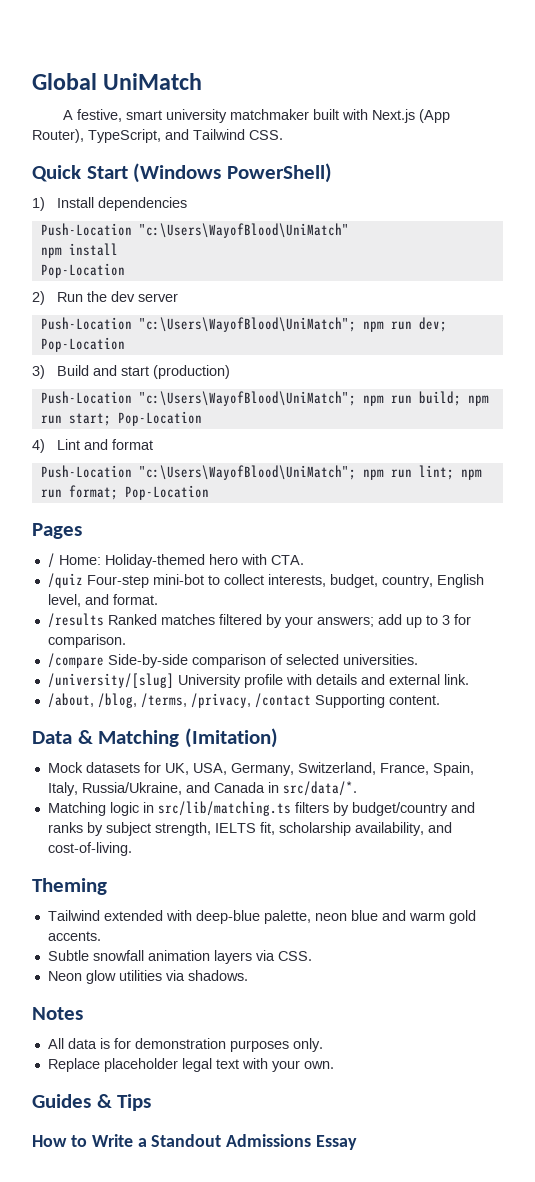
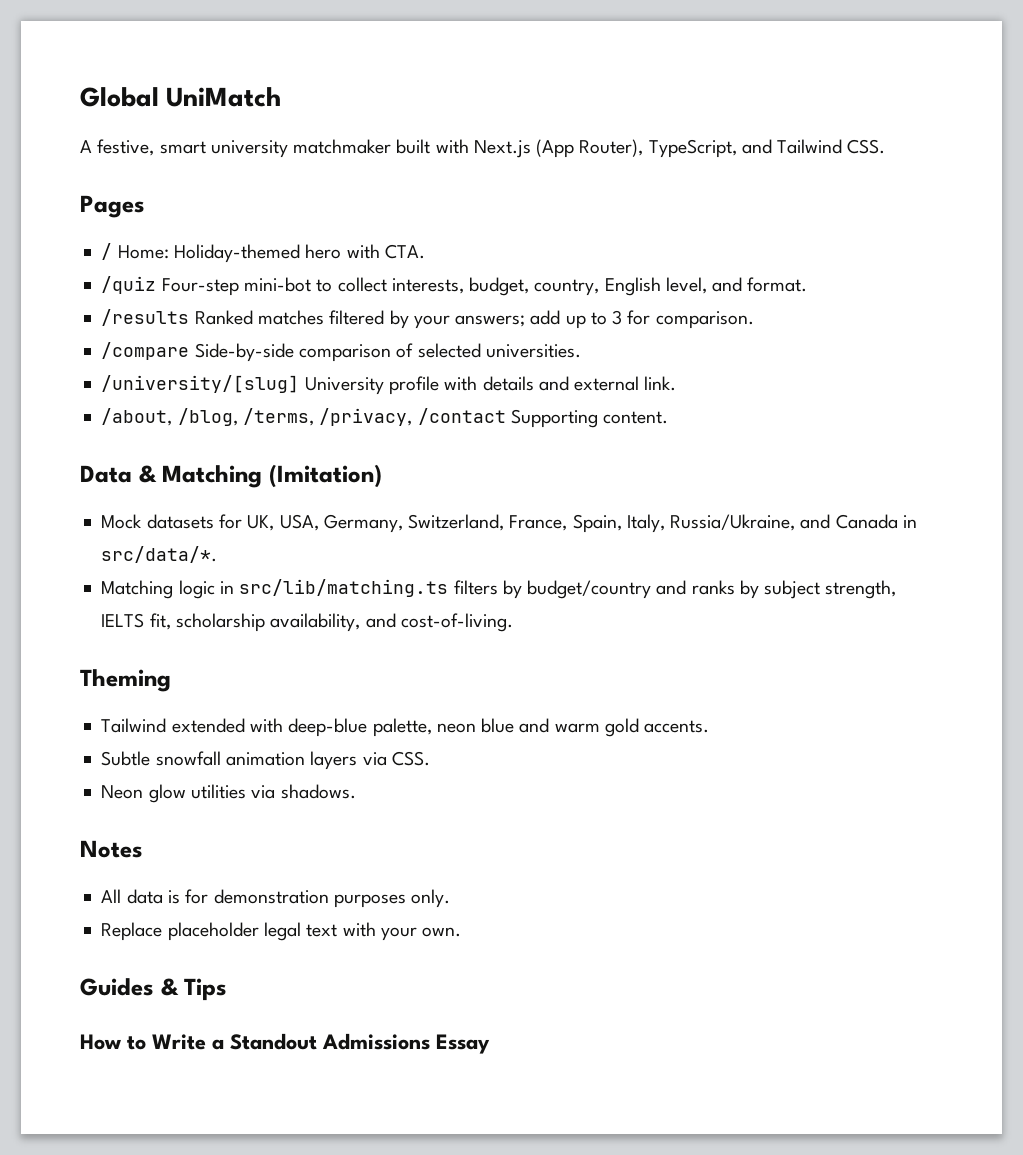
[32,163,332,183] [32,197,188,211] [40,223,349,238] [40,243,118,258] [40,263,125,278] [32,291,179,305] [40,317,447,332] [40,337,125,352] [32,365,231,379] [40,391,489,406] [40,411,202,426] [32,439,154,453] [40,465,482,480] [40,485,209,500] // Quick Start (Windows PowerShell) // 1) Install dependencies // Push-Location "c:\Users\WayofBlood\UniMatch" // npm install // Pop-Location // 2) Run the dev server // Push-Location "c:\Users\WayofBlood\UniMatch"; npm run dev; Pop-Location // 3) Build and start (production) // Push-Location "c:\Users\WayofBlood\UniMatch"; npm run build; npm run start; Pop-Location // 4) Lint and format // Push-Location "c:\Users\WayofBlood\UniMatch"; npm run lint; npm run format; Pop-Location -> (886, 146) none

